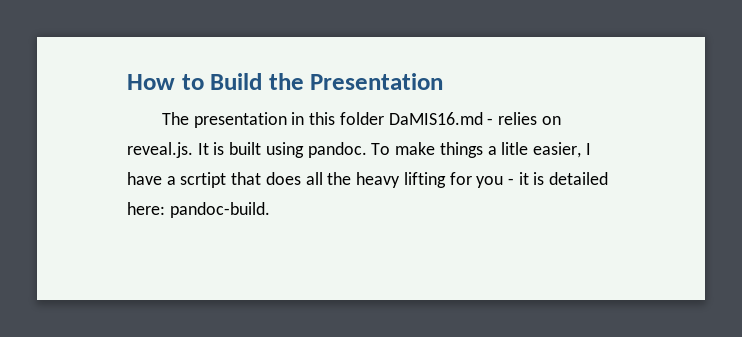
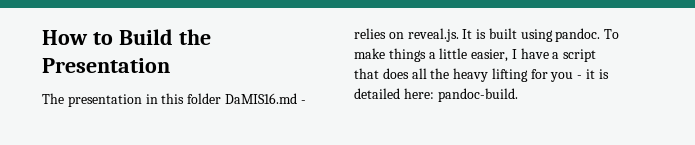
[501,142,529,155] litle -> [439,48,468,59] little
[180,172,227,188] scrtipt -> [563,49,597,62] script

